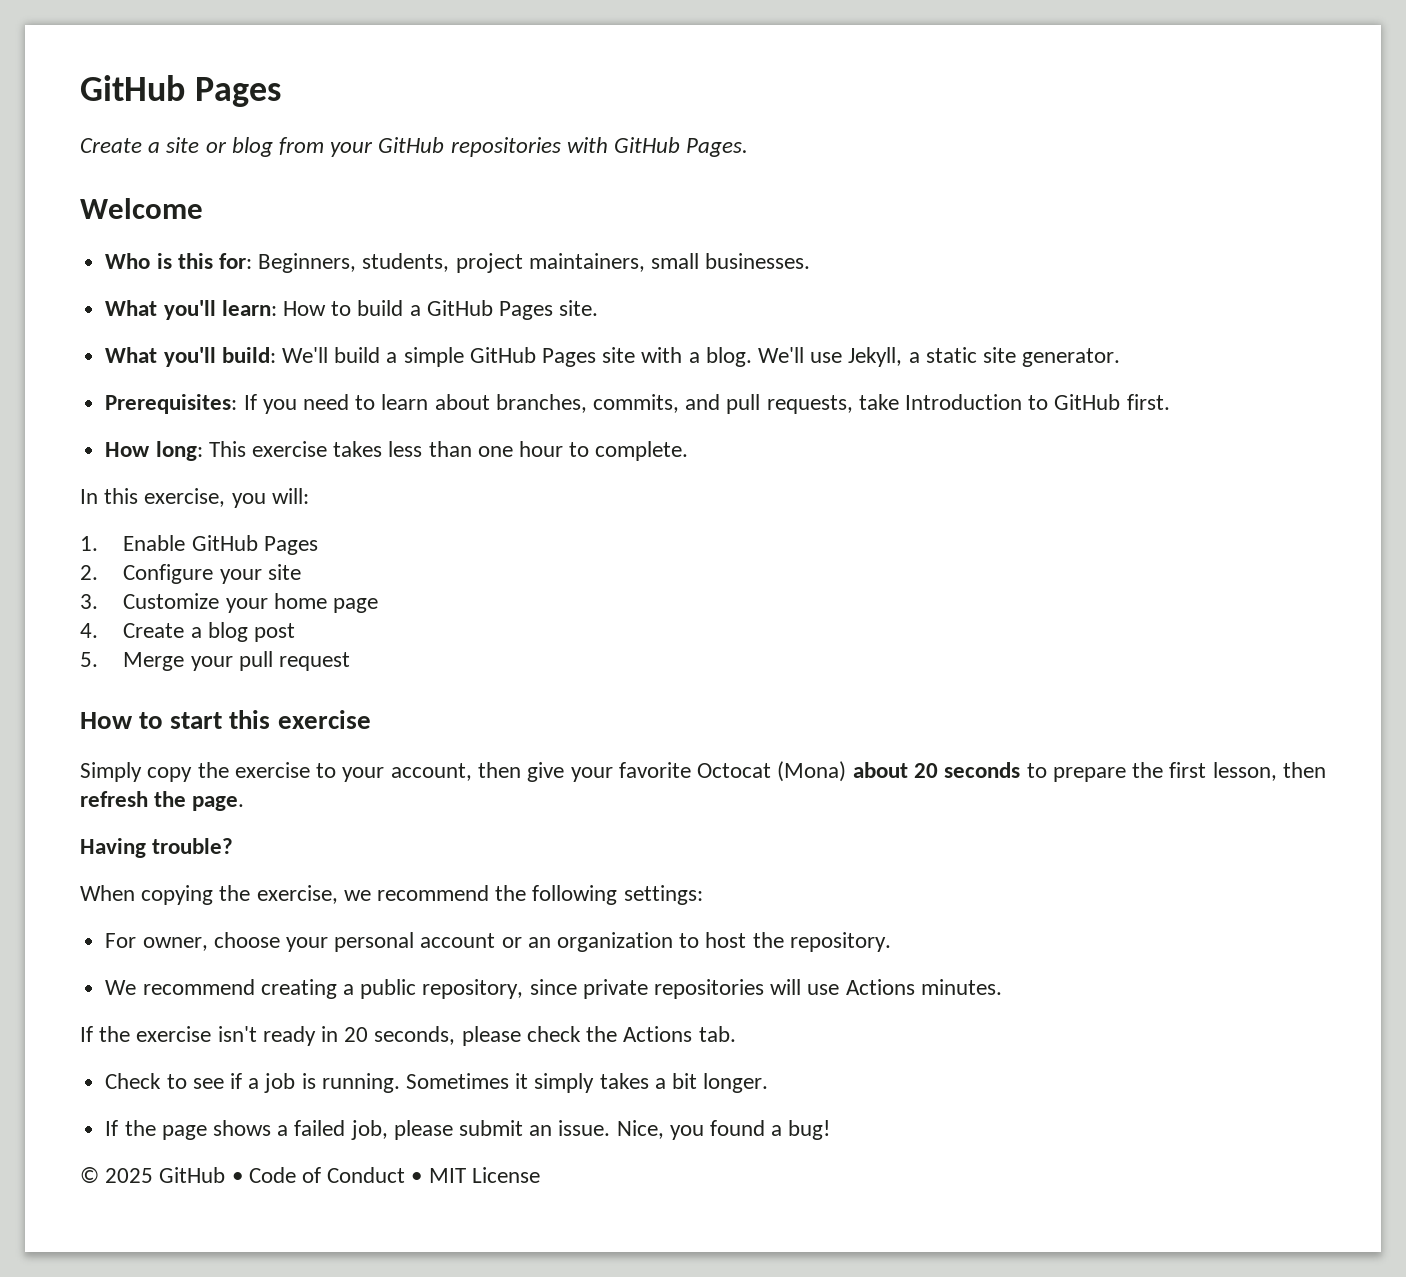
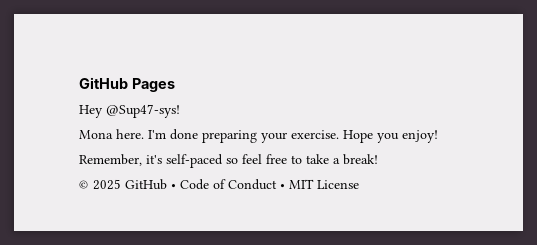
[80,75,281,107] [80,137,749,157] [80,198,203,219] [105,253,811,273] [105,300,599,320] [105,347,1121,367] [105,394,1170,414] [105,441,689,461] [80,488,309,508] [80,535,318,555] [80,564,301,584] [80,593,378,613] [80,622,295,642] [80,651,350,671] [80,710,371,729] [80,761,1326,782] [80,791,245,811] [80,838,234,858] [80,885,703,905] [105,932,891,952] [105,979,1002,999] [80,1026,736,1046] [105,1073,769,1093] [105,1120,831,1140] GitHub Pages // Create a site or blog from your GitHub repositories with GitHub Pages. // Welcome // Who is this for: Beginners, students, project maintainers, small businesses. // What you'll learn: How to build a GitHub Pages site. // What you'll build: We'll build a simple GitHub Pages site with a blog. We'll use Jekyll, a static site generator. // Prerequisites: If you need to learn about branches, commits, and pull requests, take Introduction to GitHub first. // How long: This exercise takes less than one hour to complete. // In this exercise, you will: // 1. Enable GitHub Pages // 2. Configure your site // 3. Customize your home page // 4. Create a blog post // 5. Merge your pull request // How to start this exercise // Simply copy the exercise to your account, then give your favorite Octocat (Mona) about 20 seconds to prepare the first lesson, then refresh the page. // Having trouble? // When copying the exercise, we recommend the following settings: // For owner, choose your personal account or an organization to host the repository. // We recommend creating a public repository, since private repositories will use Actions minutes. // If the exercise isn't ready in 20 seconds, please check the Actions tab. // Check to see if a job is running. Sometimes it simply takes a bit longer. // If the page shows a failed job, please submit an issue. Nice, you found a bug! -> [79,77,175,92] [79,104,180,118] [79,129,438,143] [79,154,378,168] GitHub Pages // Hey @Sup47-sys! // Mona here. I'm done preparing your exercise. Hope you enjoy! // Remember, it's self-paced so feel free to take a break!

